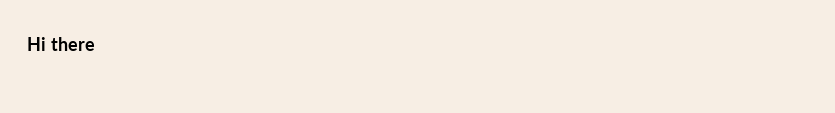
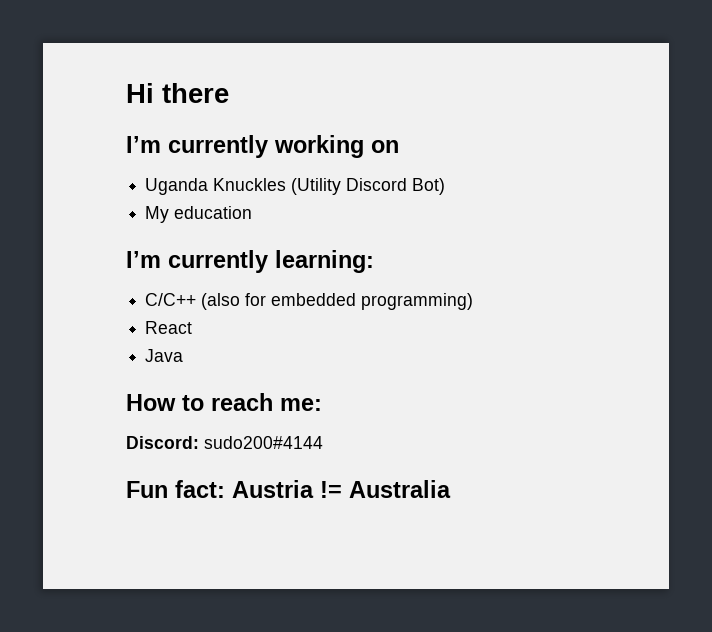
(95, 44) none -> [126,135,399,158] [145,178,446,195] [145,206,253,223] [126,250,374,273] [145,293,474,310] [145,321,193,334] [145,349,184,362] [126,393,322,411] [126,436,323,449] [126,480,451,498] // I’m currently working on // Uganda Knuckles (Utility Discord Bot) // My education // I’m currently learning: // C/C++ (also for embedded programming) // React // Java // How to reach me: // Discord: sudo200#4144 // Fun fact: Austria != Australia

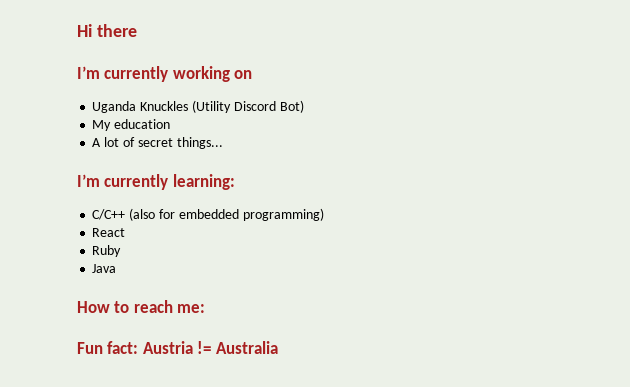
(253, 212) none -> [92,137,223,149] // A lot of secret things...
(193, 327) none -> [92,245,122,257] // Ruby
[126,436,323,449] // Discord: sudo200#4144 -> (206, 308) none

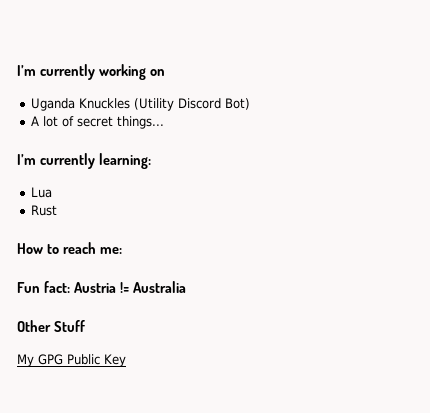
[77,24,137,37] Hi there // -> (17, 70) none
[92,119,171,131] // My education -> (251, 104) none
[92,208,324,221] [92,228,126,237] [92,245,122,257] [92,264,117,273] C/C++ (also for embedded programming) // React // Ruby // Java -> [31,187,53,198] [31,205,58,216] Lua // Rust
(278, 347) none -> [17,320,85,332] [17,354,126,367] // Other Stuff // My GPG Public Key

